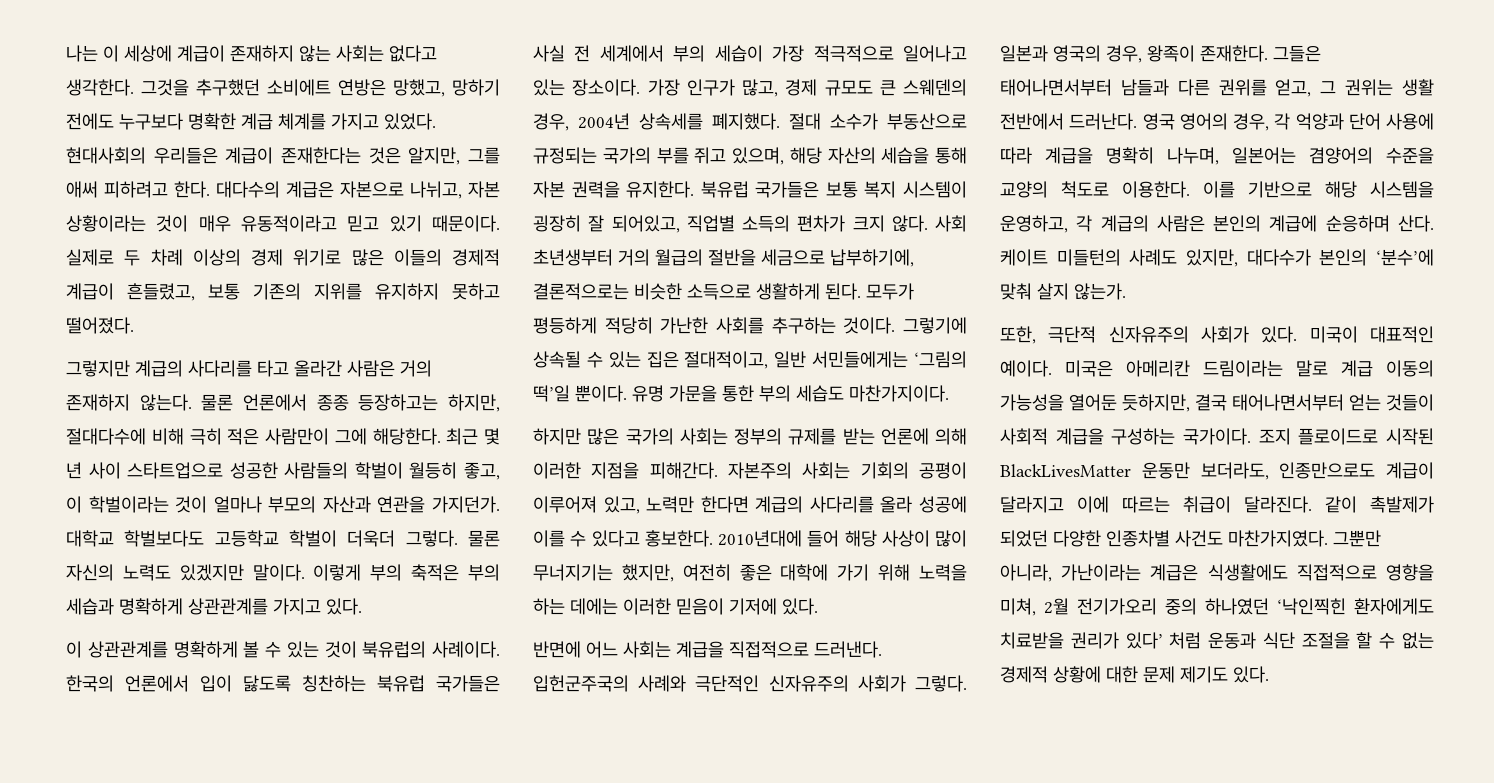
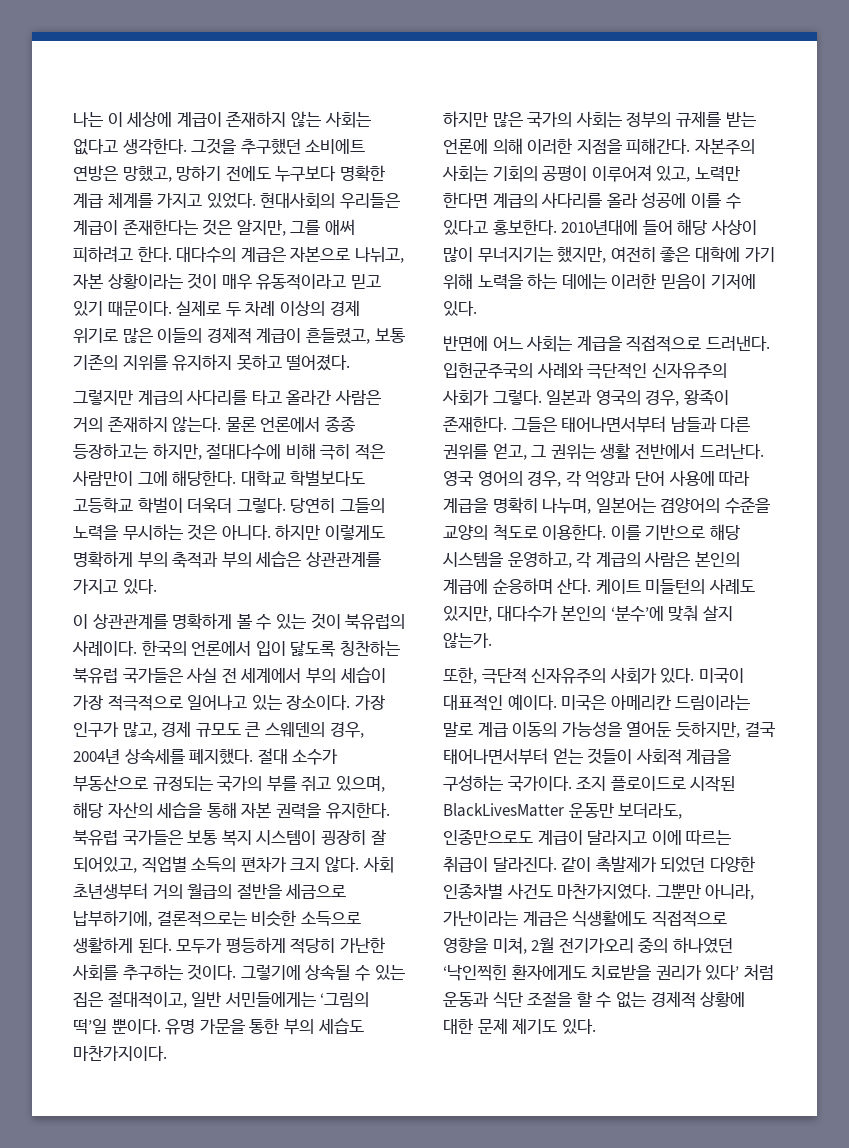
[446,428,500,445] [66,462,500,480] [66,496,500,513] 최근 몇 년 사이 스타트업으로 성공한 사람들의 학벌이 월등히 좋고, 이 학벌이라는 것이 얼마나 부모의 자산과 연관을 가지던가. -> (237, 478) none
[467,530,500,547] [66,564,500,581] [66,598,183,615] 물론 자신의 노력도 있겠지만 말이다. 이렇게 부의 축적은 부의 세습과 명확하게 -> [290,498,385,513] [73,524,385,540] [73,551,302,568] 당연히 그들의 노력을 무시하는 것은 아니다. 하지만 이렇게도 명확하게 부의 축적과 부의 세습은

